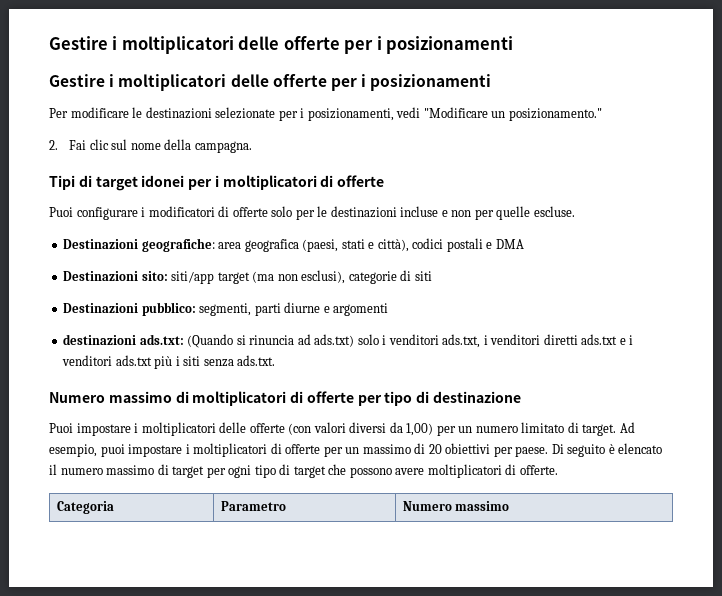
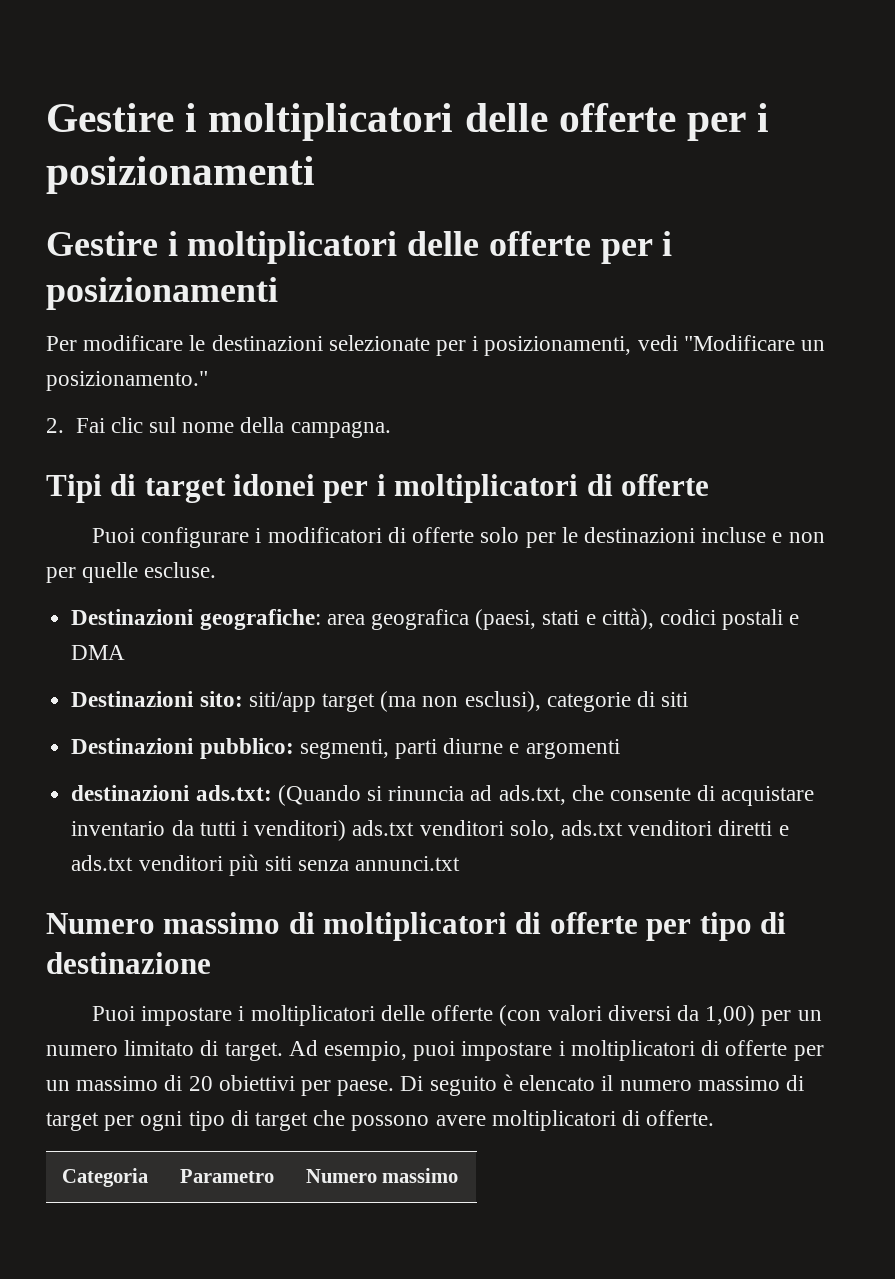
[314,334,634,348] [62,355,180,369] ads.txt) solo i venditori ads.txt, i venditori diretti ads.txt e i venditori ads.txt più i -> [498,785,815,806] [71,820,789,841] [71,854,259,876] ads.txt, che consente di acquistare inventario da tutti i venditori) ads.txt venditori solo, ads.txt venditori diretti e ads.txt venditori più
[237,355,276,366] ads.txt. -> [355,856,461,871] annunci.txt

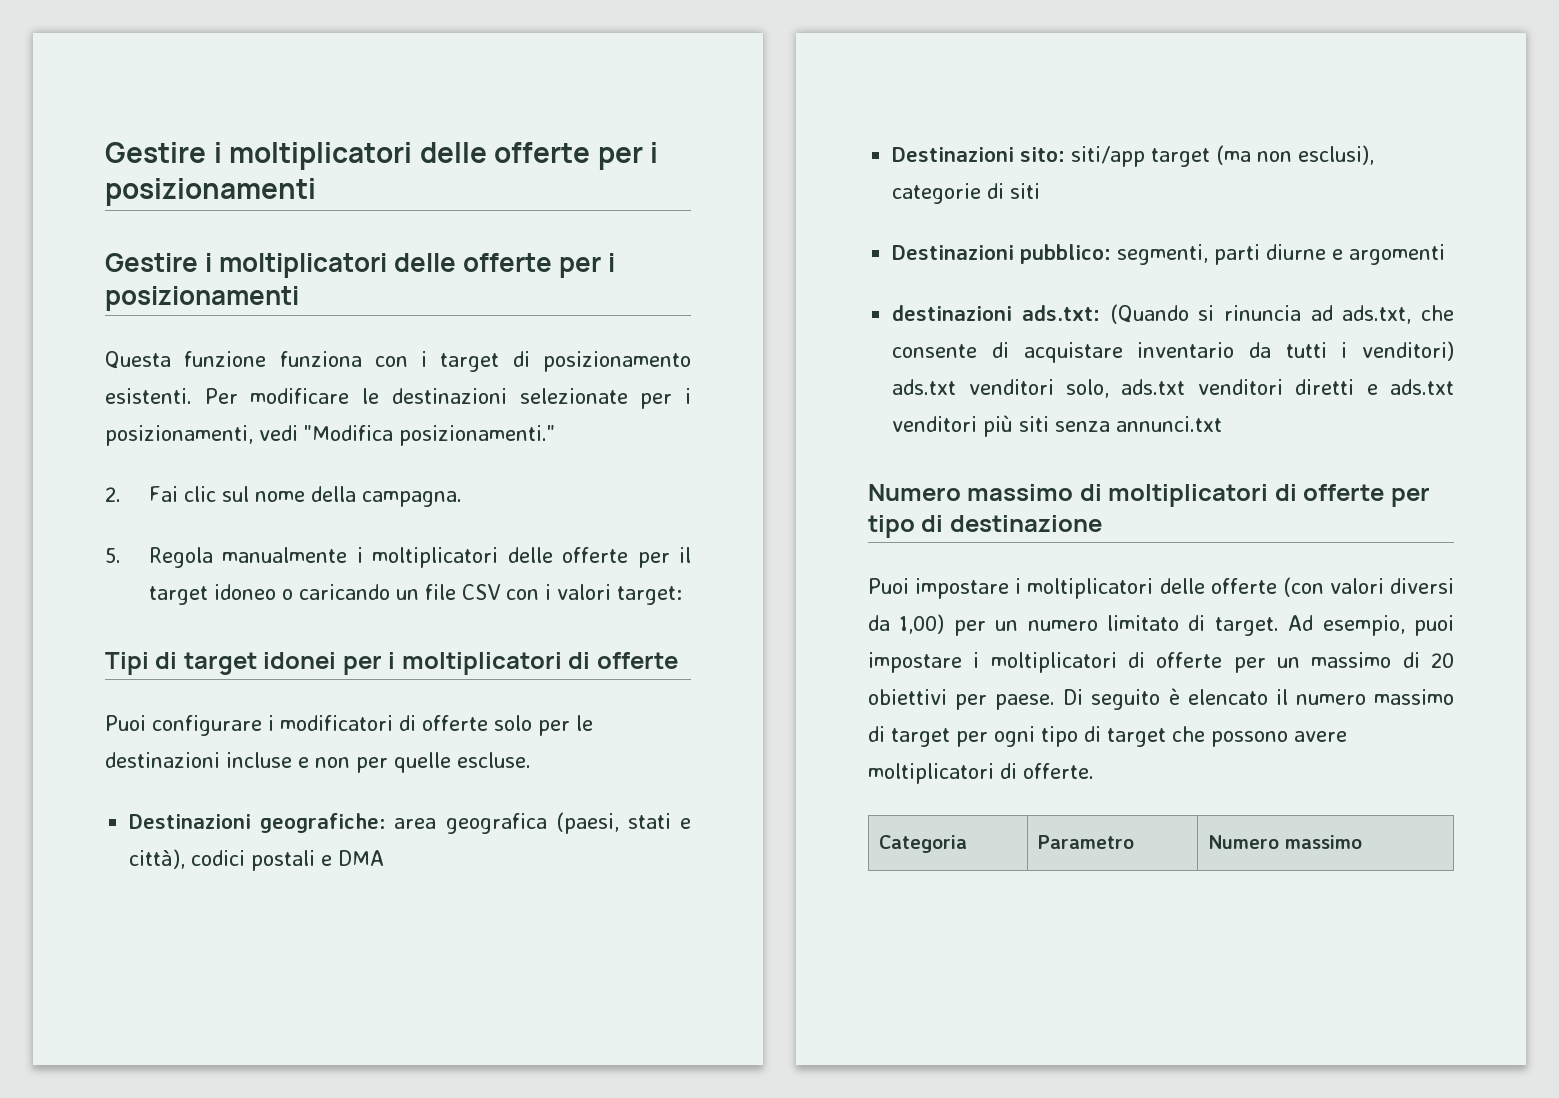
(278, 293) none -> [105,351,691,372] [105,388,192,404] Questa funzione funziona con i target di posizionamento esistenti.
[683,335,826,351] [46,371,208,391] "Modificare un posizionamento." -> [304,425,555,446] "Modifica posizionamenti."
(391, 429) none -> [105,547,692,568] [148,584,682,605] // 5. Regola manualmente i moltiplicatori delle offerte per il target idoneo o caricando un file CSV con i valori target:

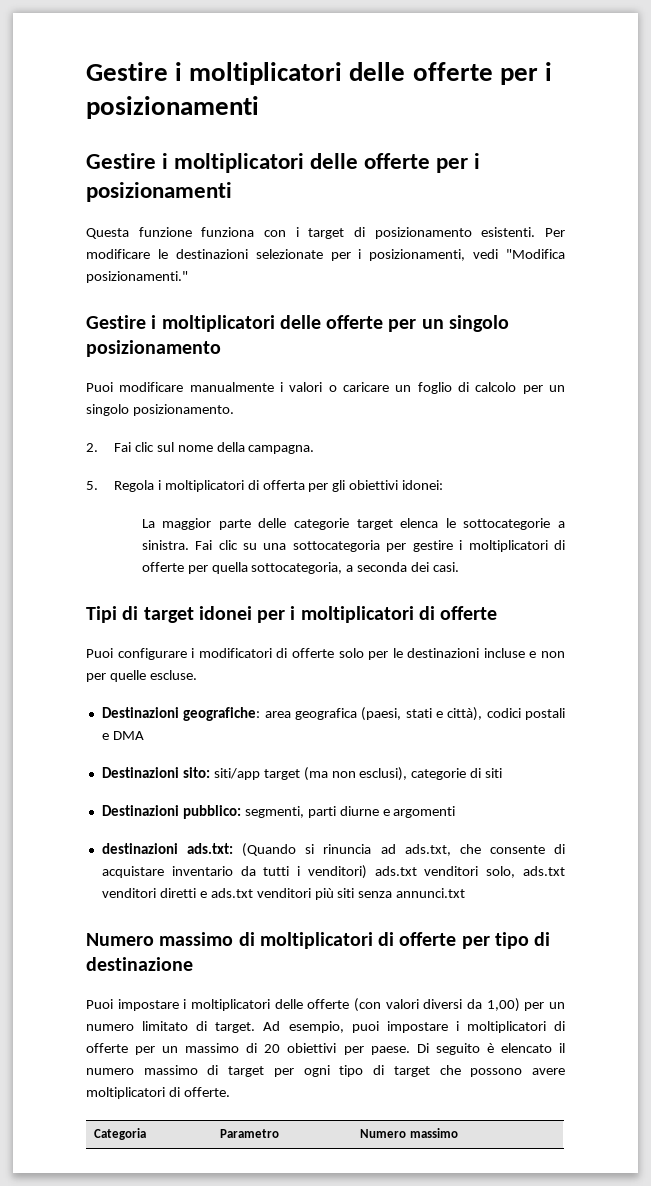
(555, 435) none -> [86,315,509,332] [86,340,221,357] [86,382,565,394] [86,404,234,416] // Gestire i moltiplicatori delle offerte per un singolo posizionamento // Puoi modificare manualmente i valori o caricare un foglio di calcolo per un singolo posizionamento.
[222,547,692,568] [148,584,682,605] manualmente i moltiplicatori delle offerte per il target idoneo o caricando un file CSV con i valori target: -> [157,480,444,492] [141,518,565,530] [141,540,565,552] [141,562,460,574] i moltiplicatori di offerta per gli obiettivi idonei: // La maggior parte delle categorie target elenca le sottocategorie a sinistra. Fai clic su una sottocategoria per gestire i moltiplicatori di offerte per quella sottocategoria, a seconda dei casi.

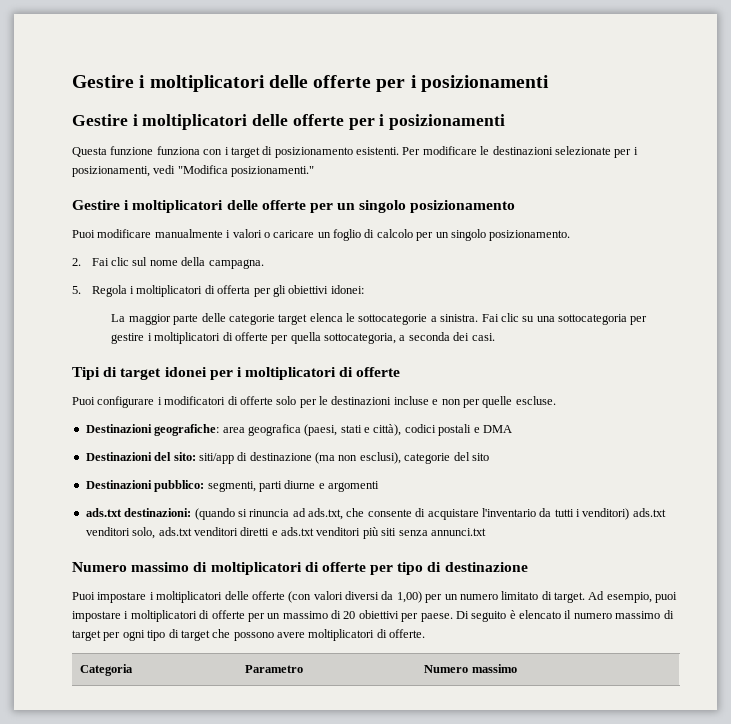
(179, 772) none -> [154,452,172,461] del
[263,769,300,780] target -> [237,452,312,461] di destinazione
[470,768,503,778] di siti -> [453,452,489,461] del sito
[101,843,297,857] destinazioni ads.txt: (Quando -> [85,508,235,520] ads.txt destinazioni: (quando
[171,866,233,876] inventario -> [481,508,536,517] l'inventario

